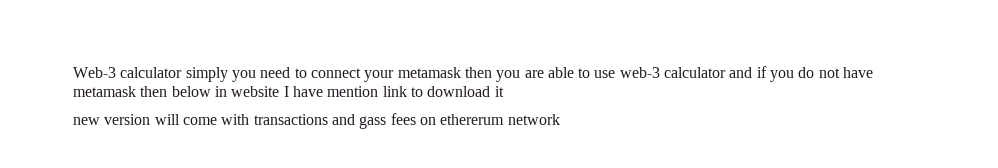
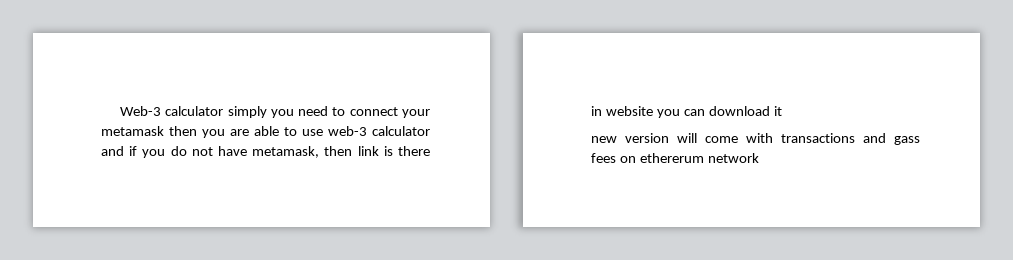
[73,86,423,97] metamask then below in website I have mention link to -> [252,146,430,158] [591,106,705,118] metamask, then link is there in website you can

